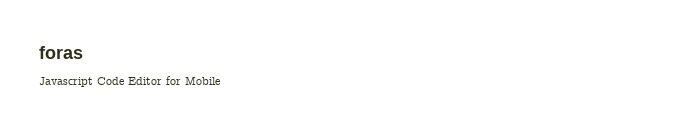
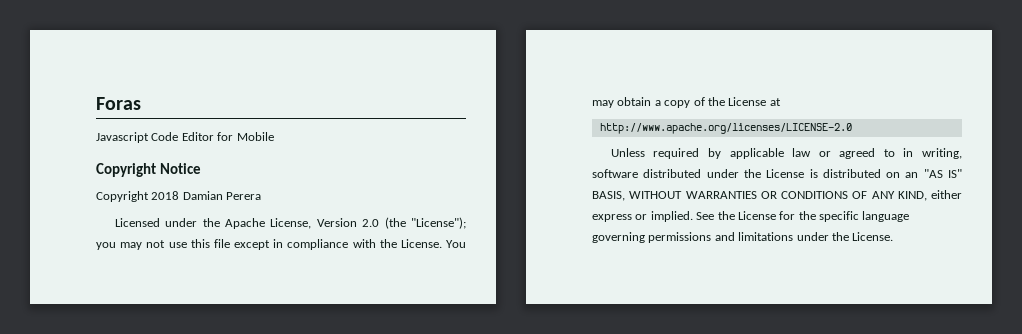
[39,46,83,59] foras -> [96,97,141,110] Foras
(220, 80) none -> [96,163,201,177] [96,191,262,202] [114,217,466,229] [96,239,467,250] [592,97,781,108] [599,123,852,134] [610,148,963,159] [592,169,963,178] [592,190,962,201] [592,211,910,222] [592,232,894,243] // Copyright Notice // Copyright 2018 Damian Perera // Licensed under the Apache License, Version 2.0 (the "License"); you may not use this file except in compliance with the License. You may obtain a copy of the License at // http://www.apache.org/licenses/LICENSE-2.0 // Unless required by applicable law or agreed to in writing, software distributed under the License is distributed on an "AS IS" BASIS, WITHOUT WARRANTIES OR CONDITIONS OF ANY KIND, either express or implied. See the License for the specific language governing permissions and limitations under the License.

